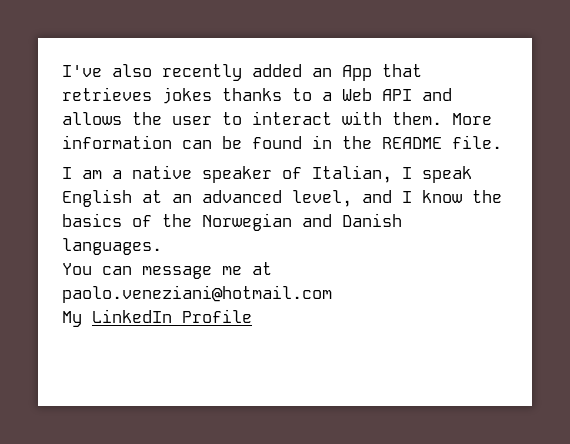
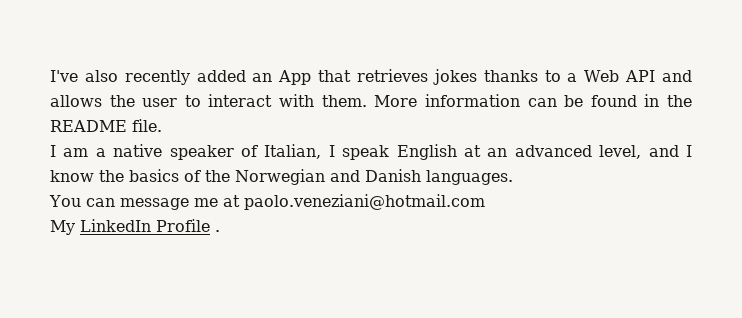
(252, 316) none -> [215,230,220,232] .

